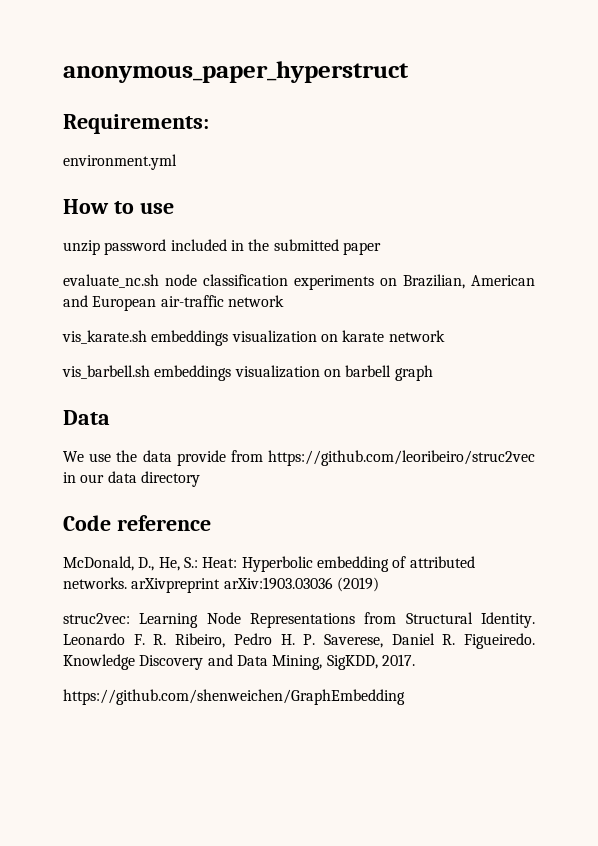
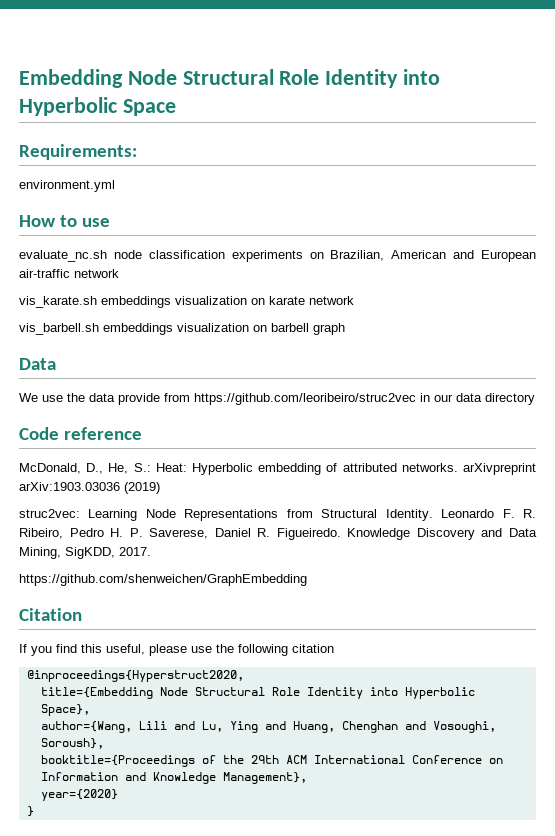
[63,61,409,83] anonymous_paper_hyperstruct -> [19,69,441,88] [19,97,176,116] Embedding Node Structural Role Identity into Hyperbolic Space
[63,239,381,255] // unzip password included in the submitted paper -> (110, 222) none
(405, 697) none -> [19,608,82,621] [19,644,334,656] [26,670,244,682] [40,687,475,699] [40,704,90,716] [40,721,496,733] [40,738,104,749] [40,755,503,767] [40,772,307,784] [40,789,118,801] [26,806,34,817] // Citation // If you find this useful, please use the following citation // @inproceedings{Hyperstruct2020, // title={Embedding Node Structural Role Identity into Hyperbolic Space}, // author={Wang, Lili and Lu, Ying and Huang, Chenghan and Vosoughi, Soroush}, // booktitle={Proceedings of the 29th ACM International Conference on Information and Knowledge Management}, // year={2020} // }

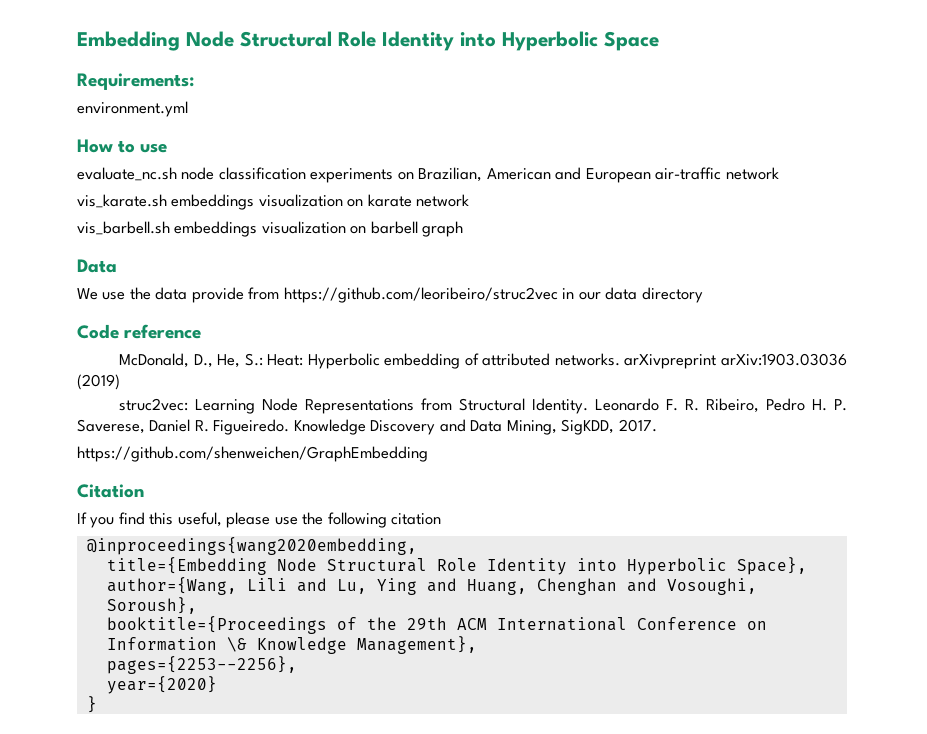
[26,670,244,682] @inproceedings{Hyperstruct2020, -> [86,537,417,555] @inproceedings{wang2020embedding,
[124,772,146,781] and -> [226,637,247,652] \&
(307, 778) none -> [106,656,297,674] // pages={2253--2256},

